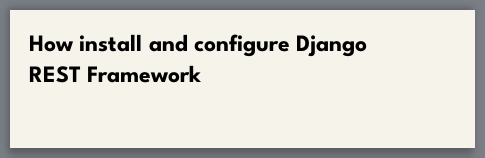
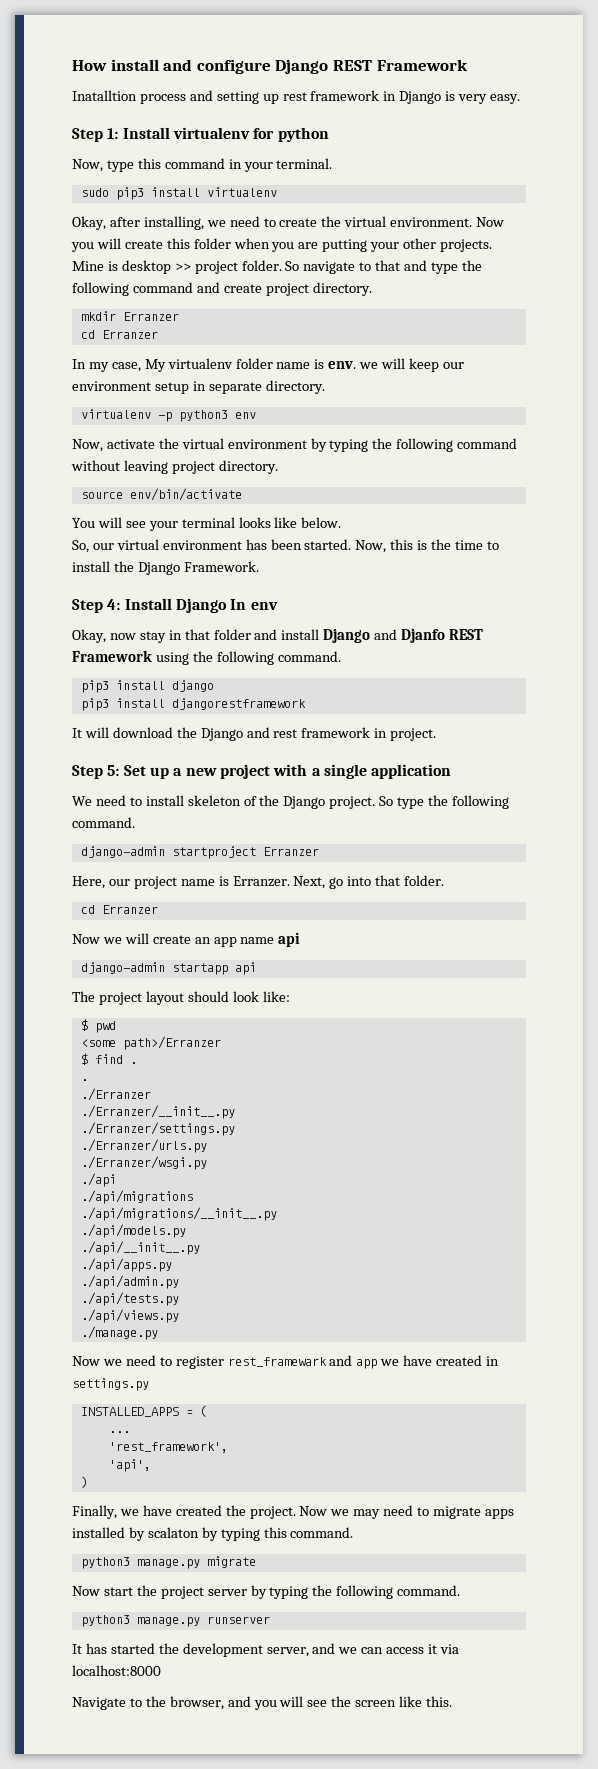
(202, 74) none -> [72,90,521,104] [72,127,329,142] [72,158,333,172] [80,187,277,200] [72,216,505,230] [71,238,493,252] [72,260,482,274] [72,282,372,296] [80,311,179,321] [80,330,158,339] [72,358,464,372] [72,380,325,394] [80,409,256,422] [72,438,518,452] [71,460,278,474] [80,488,242,501] [72,517,342,531] [72,539,499,553] [72,561,259,575] [72,598,278,613] [72,628,484,643] [72,650,341,665] [80,680,214,693] [80,698,306,711] [72,727,437,741] [72,764,452,779] [72,795,509,809] [72,817,135,828] [80,846,319,859] [72,875,445,889] [80,905,158,914] [72,932,301,947] [80,962,256,975] [72,991,290,1005] [80,1019,116,1033] [80,1036,221,1050] [80,1053,137,1065] [80,1079,88,1081] [80,1088,151,1101] [80,1105,235,1119] [80,1122,235,1136] [80,1139,207,1153] [80,1156,207,1170] [80,1173,116,1187] [80,1190,193,1204] [80,1207,277,1221] [80,1224,186,1238] [80,1241,200,1255] [80,1258,172,1272] [80,1275,179,1289] [80,1292,179,1306] [80,1309,179,1323] [80,1326,158,1340] [72,1355,500,1369] [72,1378,149,1391] [80,1405,207,1417] [108,1431,130,1433] [108,1442,228,1453] [108,1459,151,1472] [80,1476,88,1488] [72,1505,514,1519] [72,1527,354,1541] [80,1556,256,1569] [72,1585,461,1599] [80,1615,270,1627] [72,1643,460,1657] [72,1665,161,1676] [72,1696,453,1710] // Inatalltion process and setting up rest framework in Django is very easy. // Step 1: Install virtualenv for python // Now, type this command in your terminal. // sudo pip3 install virtualenv // Okay, after installing, we need to create the virtual environment. Now you will create this folder when you are putting your other projects. Mine is desktop >> project folder. So navigate to that and type the following command and create project directory. // mkdir Erranzer // cd Erranzer // In my case, My virtualenv folder name is env. we will keep our environment setup in separate directory. // virtualenv -p python3 env // Now, activate the virtual environment by typing the following command without leaving project directory. // source env/bin/activate // You will see your terminal looks like below. // So, our virtual environment has been started. Now, this is the time to install the Django Framework. // Step 4: Install Django In env // Okay, now stay in that folder and install Django and Djanfo REST Framework using the following command. // pip3 install django // pip3 install djangorestframework // It will download the Django and rest framework in project. // Step 5: Set up a new project with a single application // We need to install skeleton of the Django project. So type the following command. // django-admin startproject Erranzer // Here, our project name is Erranzer. Next, go into that folder. // cd Erranzer // Now we will create an app name api // django-admin startapp api // The project layout should look like: // $ pwd // <some path>/Erranzer // $ find . // . // ./Erranzer // ./Erranzer/__init__.py // ./Erranzer/settings.py // ./Erranzer/urls.py // ./Erranzer/wsgi.py // ./api // ./api/migrations // ./api/migrations/__init__.py // ./api/models.py // ./api/__init__.py // ./api/apps.py // ./api/admin.py // ./api/tests.py // ./api/views.py // ./manage.py // Now we need to register rest_framewark and app we have created in settings.py // INSTALLED_APPS = ( // ... // 'rest_framework', // 'api', // ) // Finally, we have created the project. Now we may need to migrate apps installed by scalaton by typing this command. // python3 manage.py migrate // Now start the project server by typing the following command. // python3 manage.py runserver // It has started the development server, and we can access it via localhost:8000 // Navigate to the browser, and you will see the screen like this.

